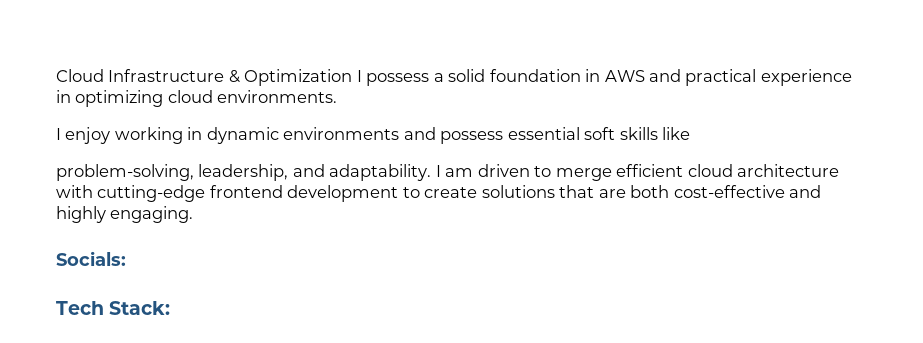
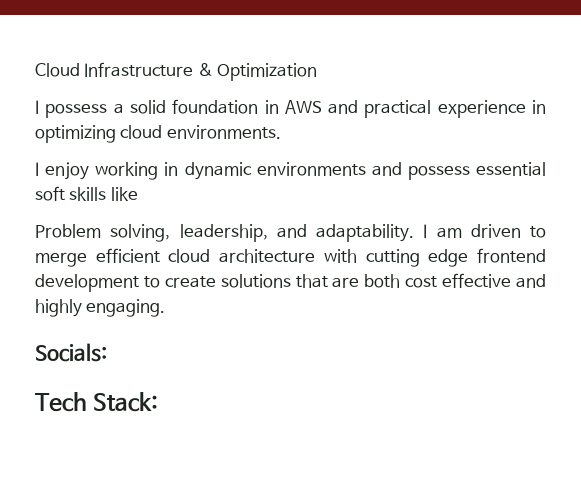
(353, 77) none -> (318, 72) //
[56,164,194,181] problem-solving, -> [35,224,171,242] Problem solving,
[97,185,206,202] cutting-edge -> [365,249,469,267] cutting edge
[673,185,785,198] cost-effective -> [405,273,512,288] cost effective

